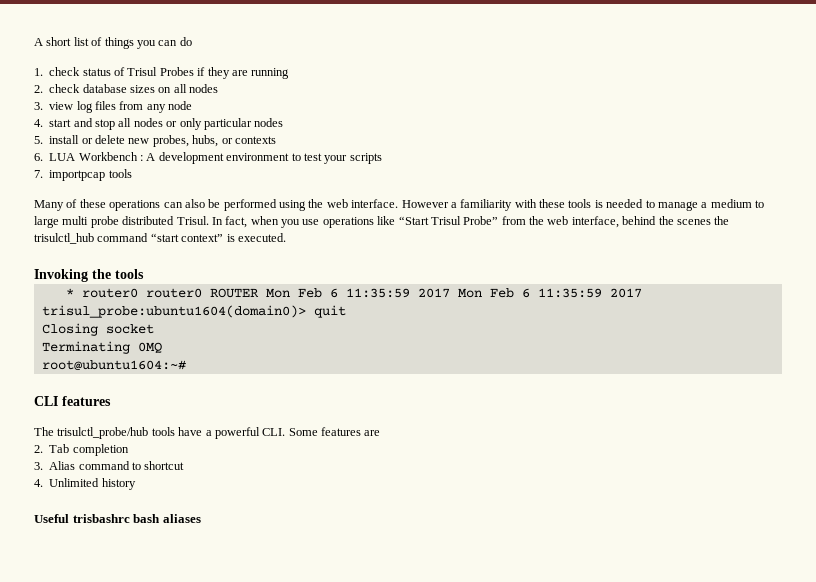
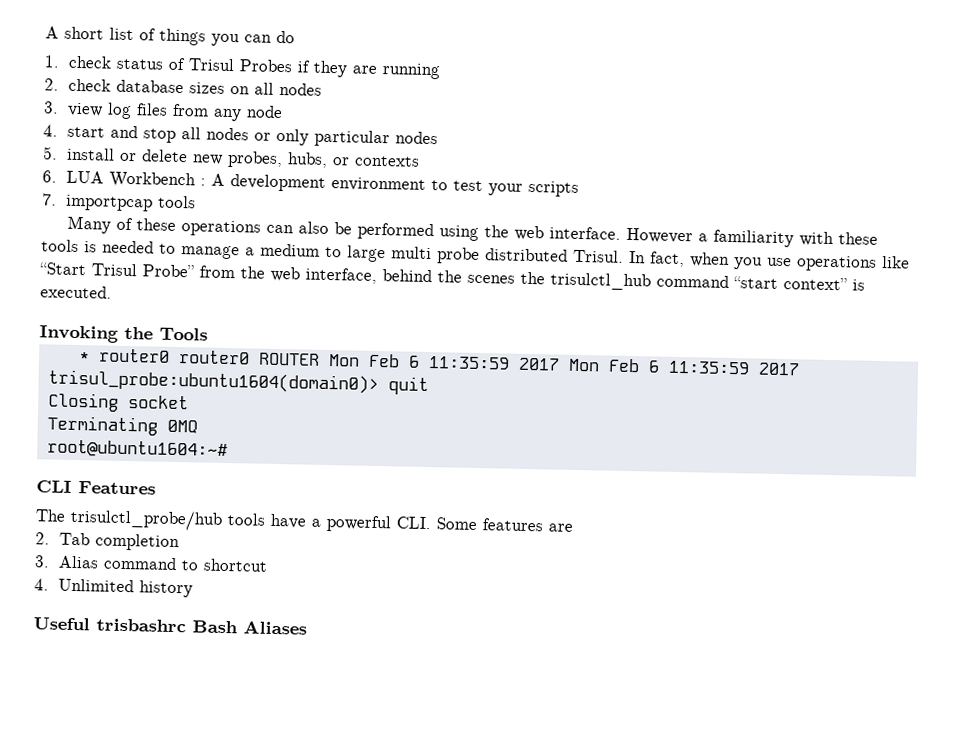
[115,269,144,279] tools -> [159,327,208,341] Tools
[62,396,111,406] features -> [78,481,156,495] Features
[133,514,201,523] bash aliases -> [192,620,307,635] Bash Aliases

